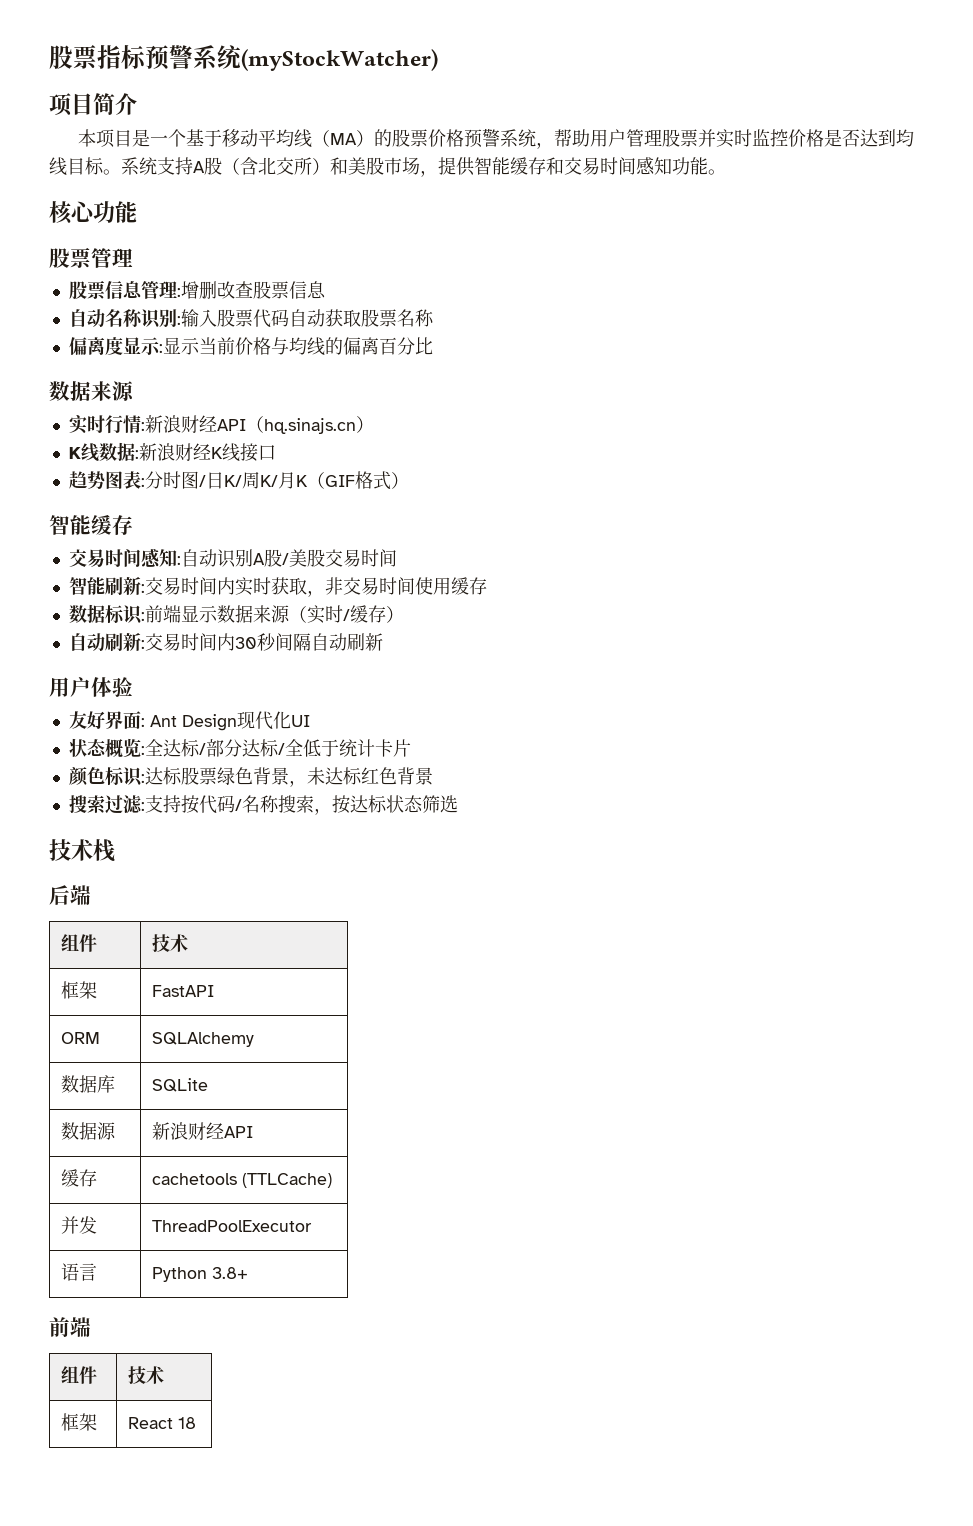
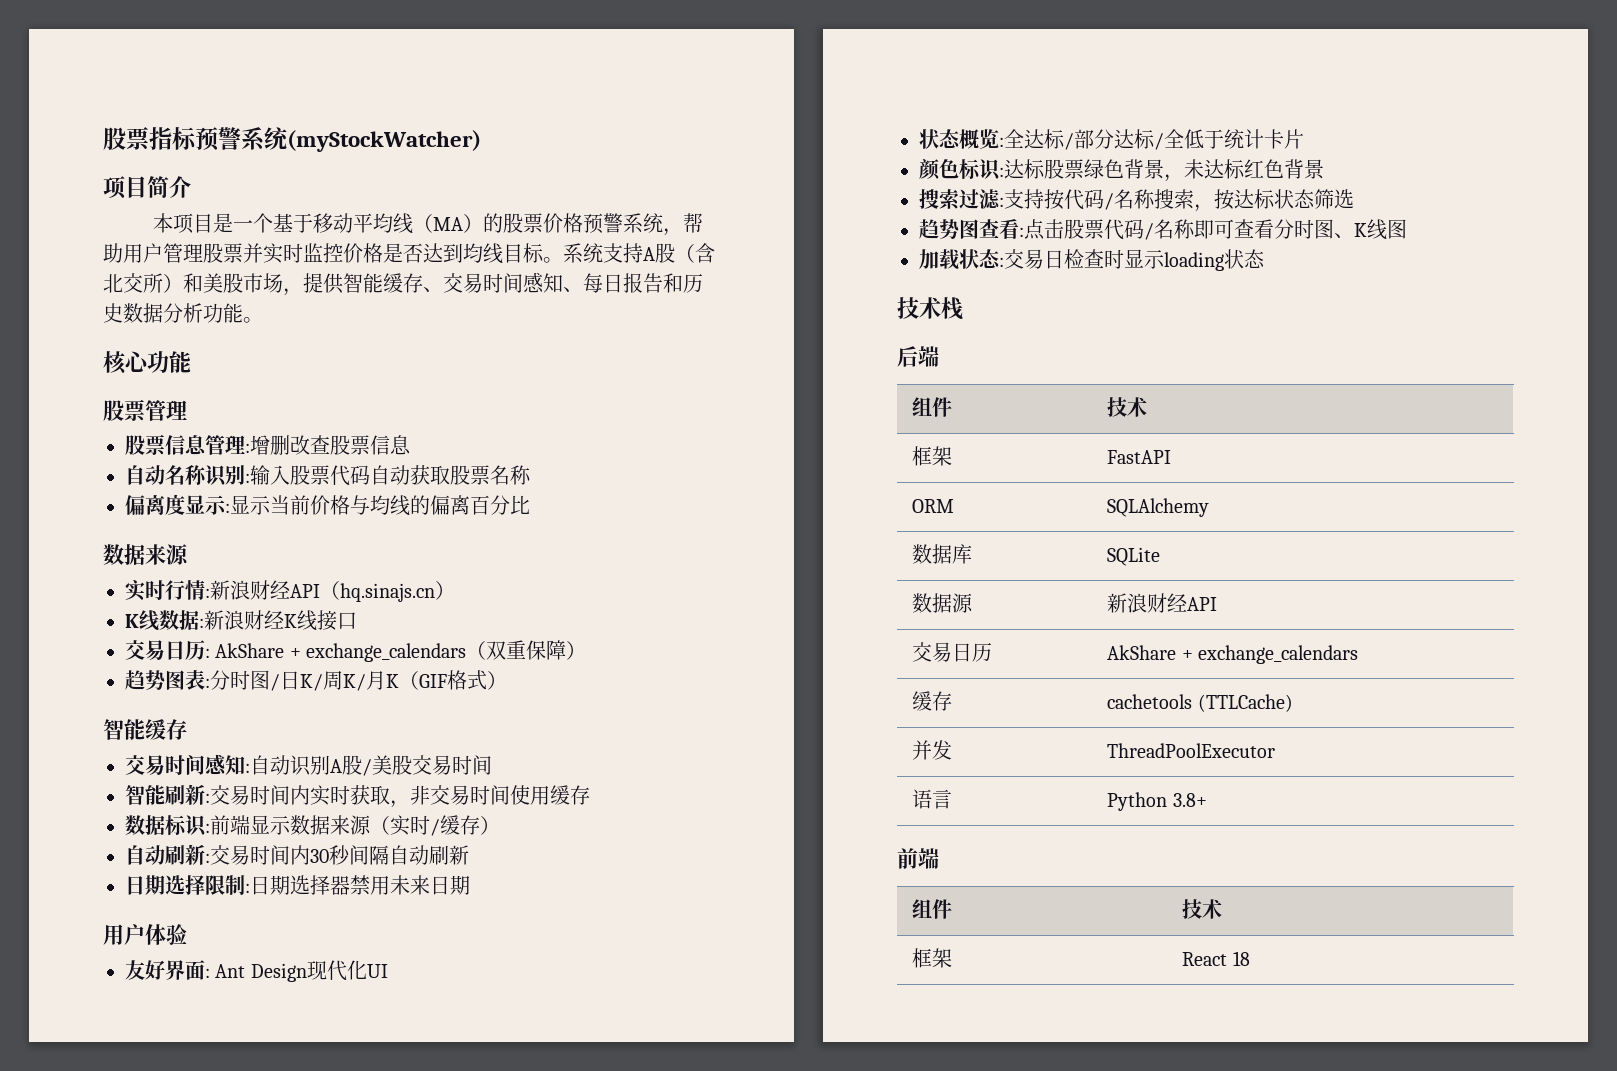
[546,157,672,175] 和交易时间感知 -> [423,272,703,293] [103,303,203,323] 、交易时间感知、每日报告和历史数据分析
(276, 452) none -> [125,640,587,662] // 交易日历: AkShare + exchange_calendars（双重保障）
(383, 642) none -> [125,875,470,895] // 日期选择限制:日期选择器禁用未来日期
(458, 804) none -> [919,219,1407,240] [919,249,1265,271] // 趋势图查看:点击股票代码/名称即可查看分时图、K线图 // 加载状态:交易日检查时显示loading状态
(254, 1132) none -> [912,642,993,662] [1107,645,1359,664] // 交易日历 | AkShare + exchange_calendars

